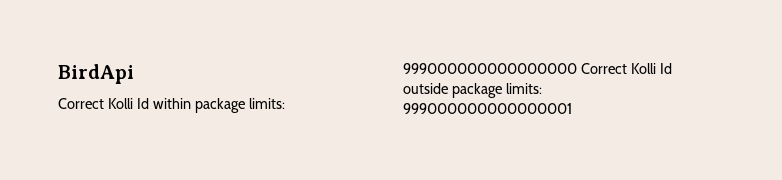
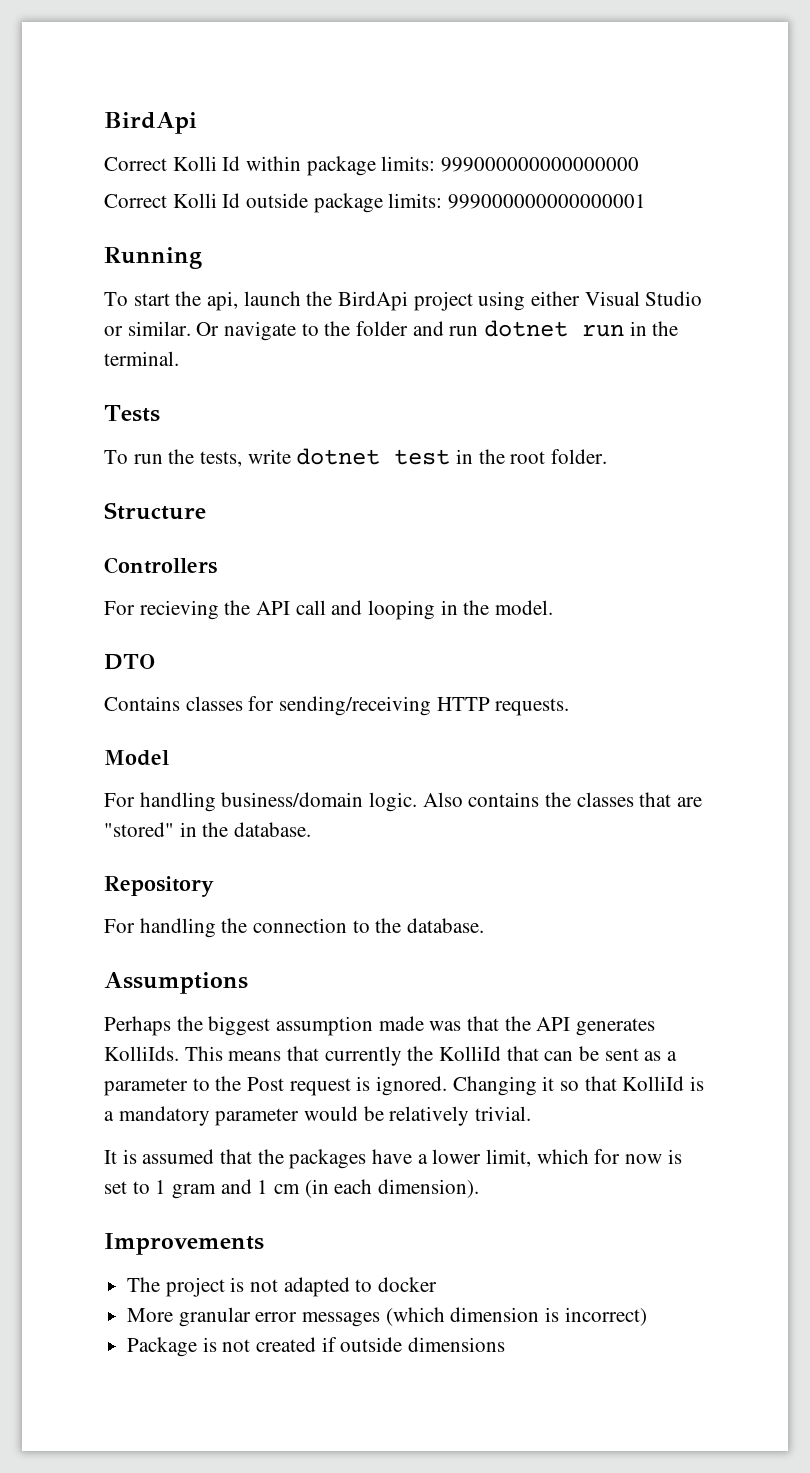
(577, 68) none -> (640, 164) //
(572, 108) none -> [104,247,202,269] [104,291,703,311] [104,320,679,341] [104,351,179,366] [104,405,160,422] [104,448,608,467] [104,502,206,520] [104,557,217,574] [104,600,554,620] [104,654,155,670] [104,696,570,716] [104,750,169,766] [104,792,703,812] [104,822,312,837] [104,876,214,897] [104,918,485,938] [104,972,248,994] [104,1016,656,1036] [104,1046,678,1066] [104,1076,705,1096] [104,1106,532,1126] [104,1149,682,1169] [104,1179,480,1199] [104,1233,264,1255] [127,1277,438,1297] [127,1307,647,1327] [127,1337,506,1357] // Running // To start the api, launch the BirdApi project using either Visual Studio or similar. Or navigate to the folder and run dotnet run in the terminal. // Tests // To run the tests, write dotnet test in the root folder. // Structure // Controllers // For recieving the API call and looping in the model. // DTO // Contains classes for sending/receiving HTTP requests. // Model // For handling business/domain logic. Also contains the classes that are "stored" in the database. // Repository // For handling the connection to the database. // Assumptions // Perhaps the biggest assumption made was that the API generates KolliIds. This means that currently the KolliId that can be sent as a parameter to the Post request is ignored. Changing it so that KolliId is a mandatory parameter would be relatively trivial. // It is assumed that the packages have a lower limit, which for now is set to 1 gram and 1 cm (in each dimension). // Improvements // The project is not adapted to docker // More granular error messages (which dimension is incorrect) // Package is not created if outside dimensions

